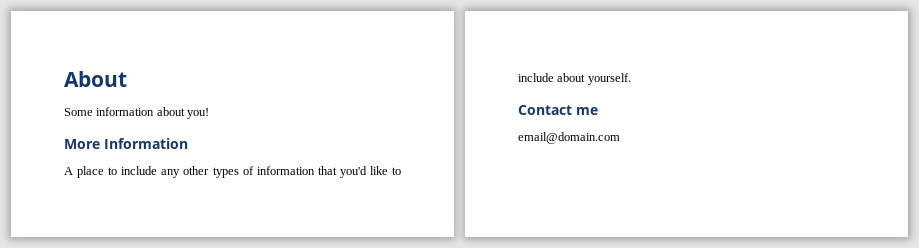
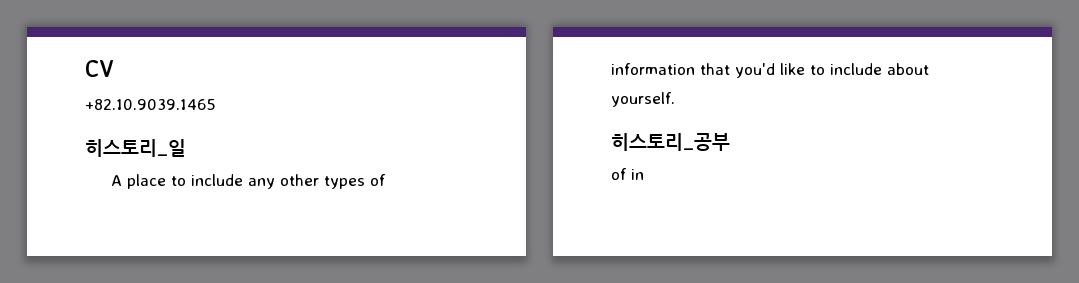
[64,71,127,87] [64,107,210,119] [64,138,188,149] About // Some information about you! // More Information -> [85,60,114,77] [85,99,216,110] [85,139,186,157] CV // +82.10.9039.1465 // 히스토리_일
[518,105,598,115] [518,132,620,144] Contact me // email@domain.com -> [611,133,730,151] [611,168,644,180] 히스토리_공부 // of in

